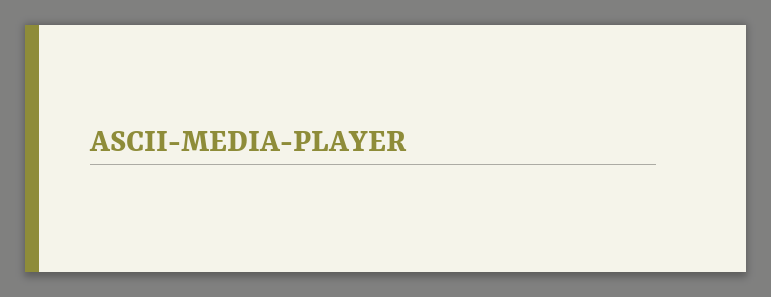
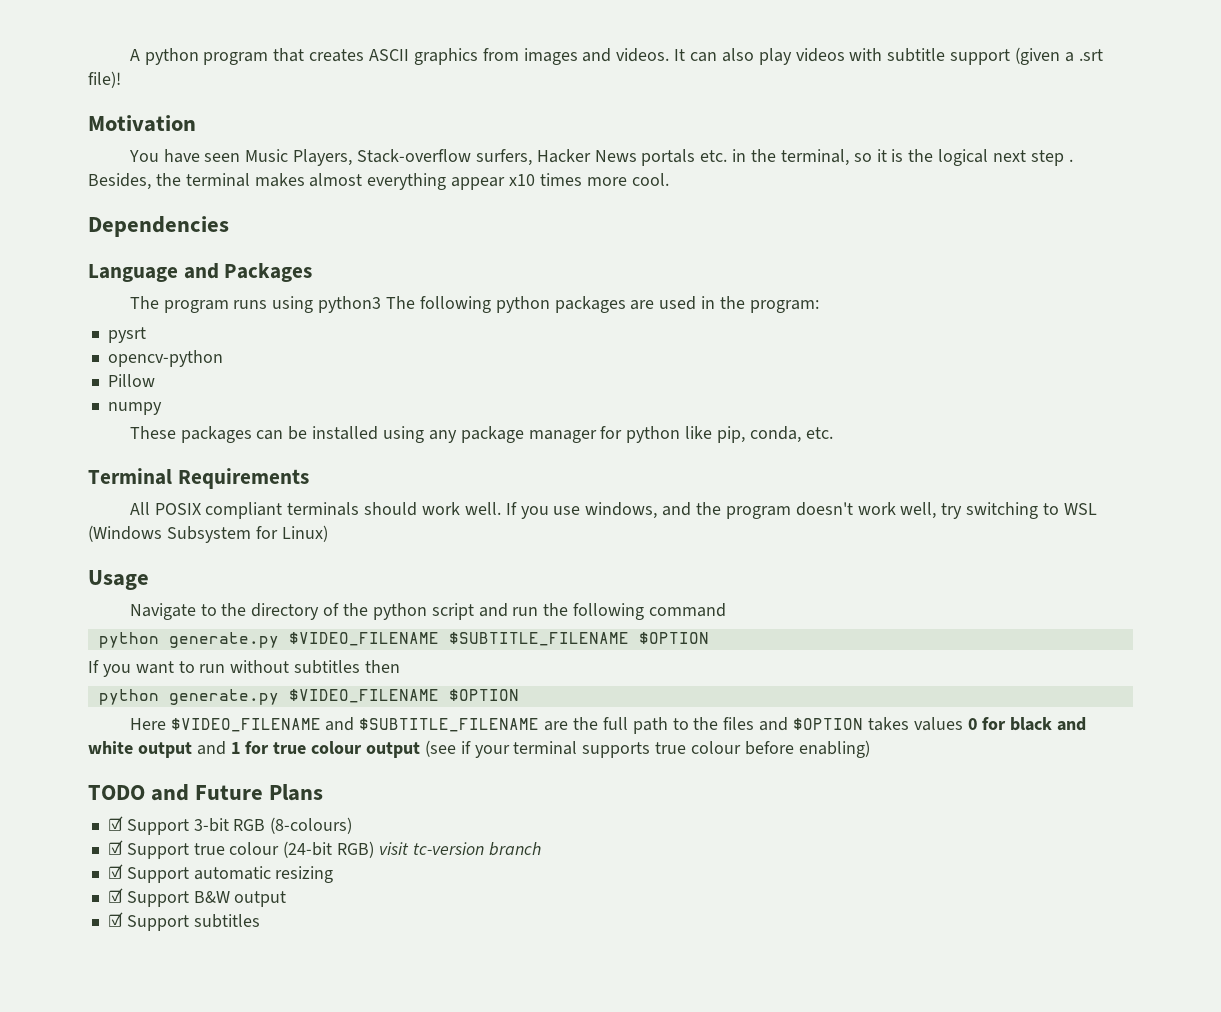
[89,131,407,151] ASCII-MEDIA-PLAYER -> [129,47,1103,65] [88,71,121,88] [88,115,196,132] [128,149,1073,166] [88,173,669,190] [88,216,229,237] [88,263,313,282] [129,296,819,313] [107,327,146,343] [107,350,223,367] [107,374,155,387] [107,402,162,415] [129,426,833,443] [88,468,309,489] [129,502,1097,519] [88,525,328,543] [88,570,149,590] [129,603,727,620] [98,632,709,648] [88,660,401,677] [98,689,519,705] [129,717,1087,734] [88,740,870,758] [88,784,324,801] [107,816,353,835] [107,840,541,859] [107,864,334,883] [107,888,287,907] [107,912,260,931] A python program that creates ASCII graphics from images and videos. It can also play videos with subtitle support (given a .srt file)! // Motivation // You have seen Music Players, Stack-overflow surfers, Hacker News portals etc. in the terminal, so it is the logical next step . Besides, the terminal makes almost everything appear x10 times more cool. // Dependencies // Language and Packages // The program runs using python3 The following python packages are used in the program: // pysrt // opencv-python // Pillow // numpy // These packages can be installed using any package manager for python like pip, conda, etc. // Terminal Requirements // All POSIX compliant terminals should work well. If you use windows, and the program doesn't work well, try switching to WSL (Windows Subsystem for Linux) // Usage // Navigate to the directory of the python script and run the following command // python generate.py $VIDEO_FILENAME $SUBTITLE_FILENAME $OPTION // If you want to run without subtitles then // python generate.py $VIDEO_FILENAME $OPTION // Here $VIDEO_FILENAME and $SUBTITLE_FILENAME are the full path to the files and $OPTION takes values 0 for black and white output and 1 for true colour output (see if your terminal supports true colour before enabling) // TODO and Future Plans // ☑ Support 3-bit RGB (8-colours) // ☑ Support true colour (24-bit RGB) visit tc-version branch // ☑ Support automatic resizing // ☑ Support B&W output // ☑ Support subtitles

